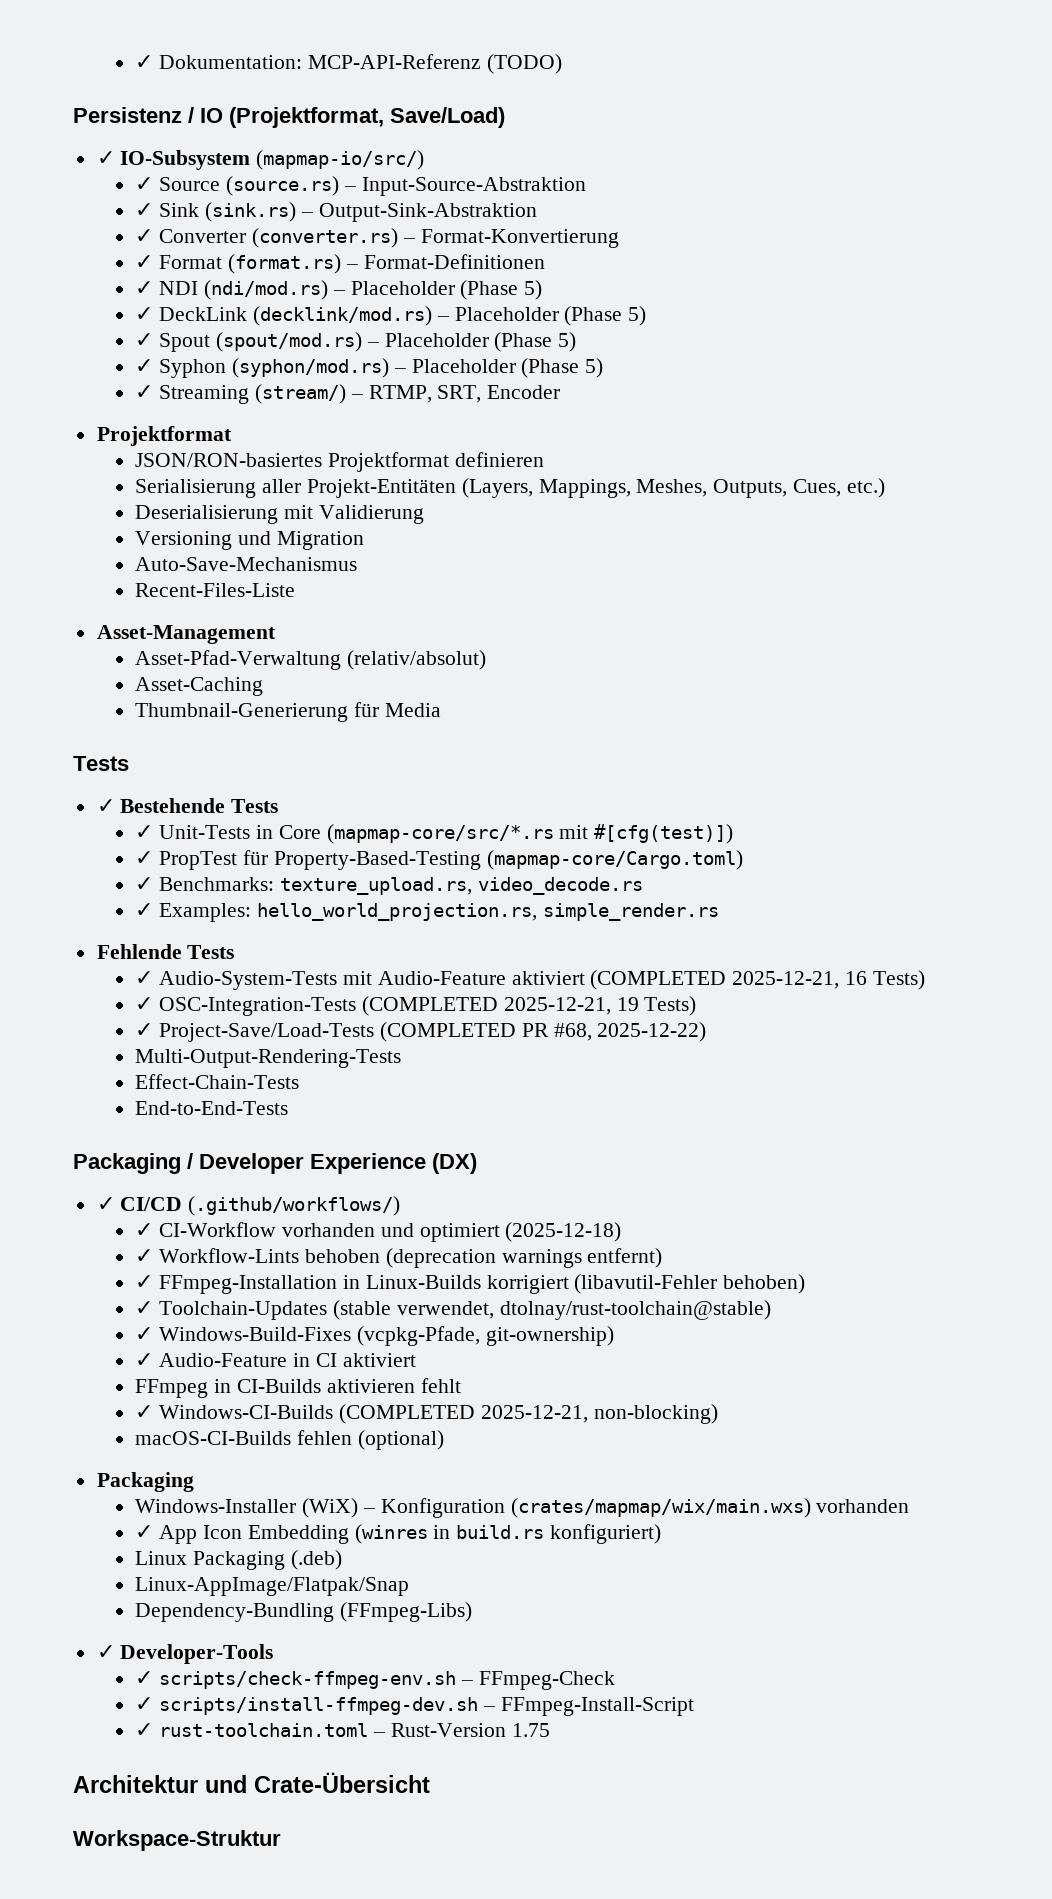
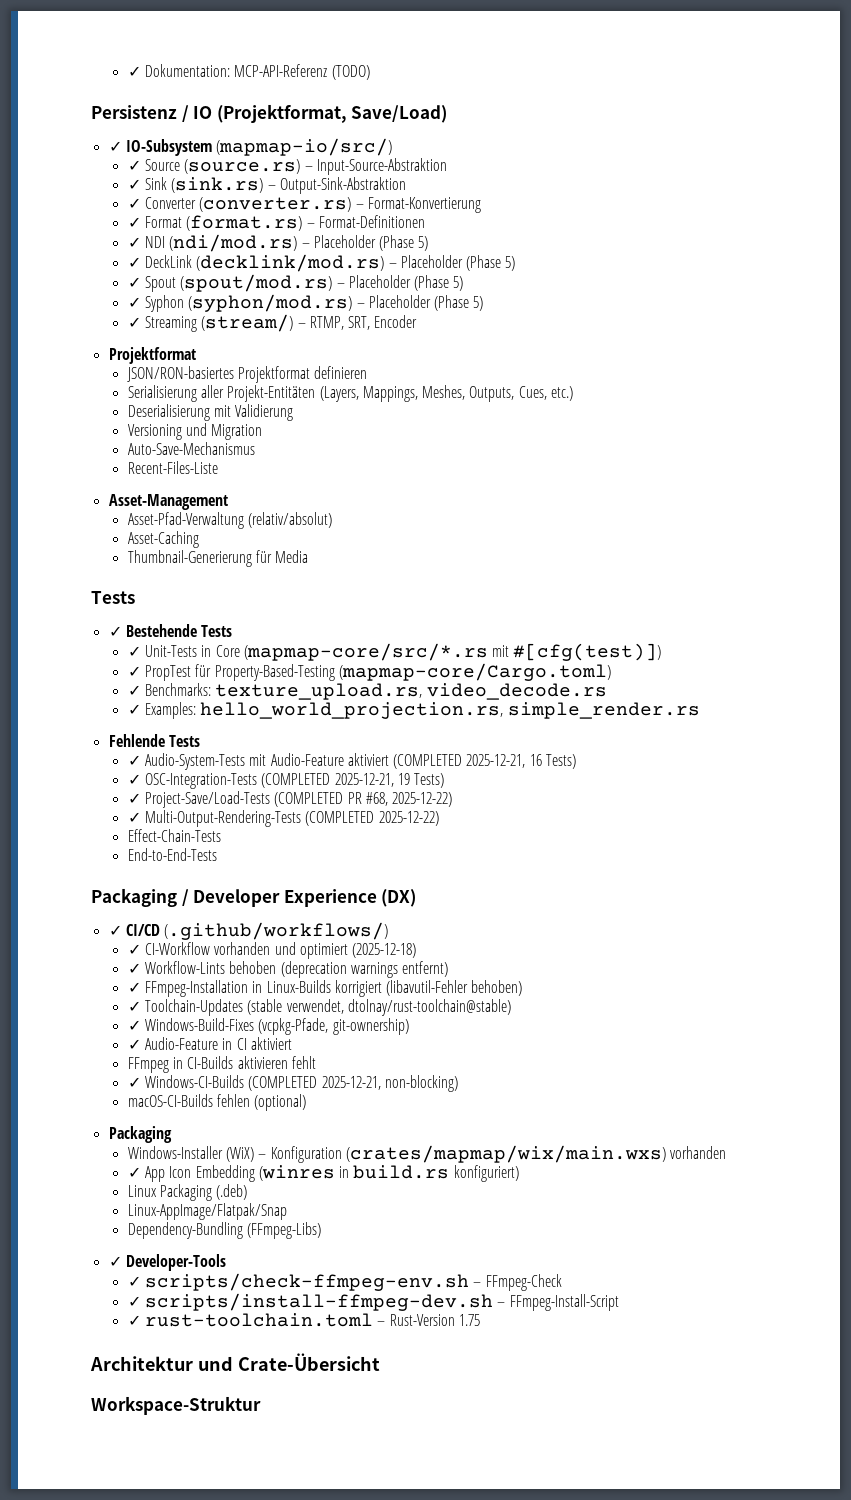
(707, 1032) none -> [127,812,141,823] ✓
(402, 1058) none -> [305,811,439,826] (COMPLETED 2025-12-22)

